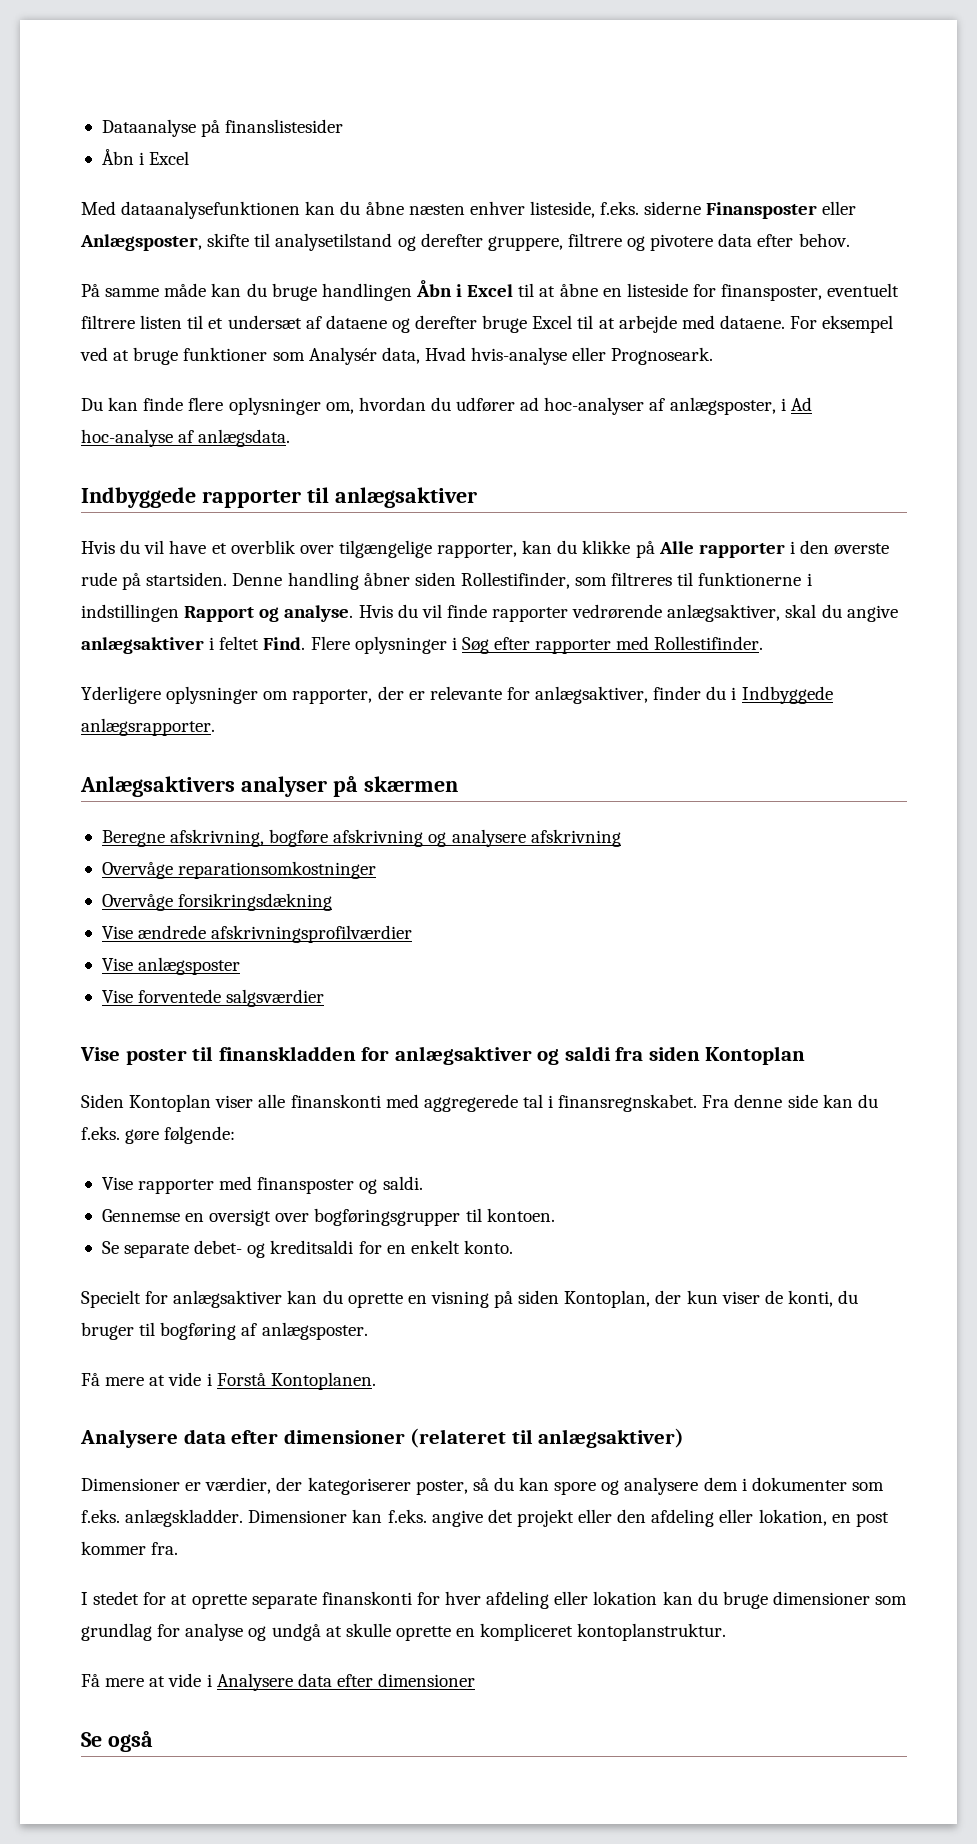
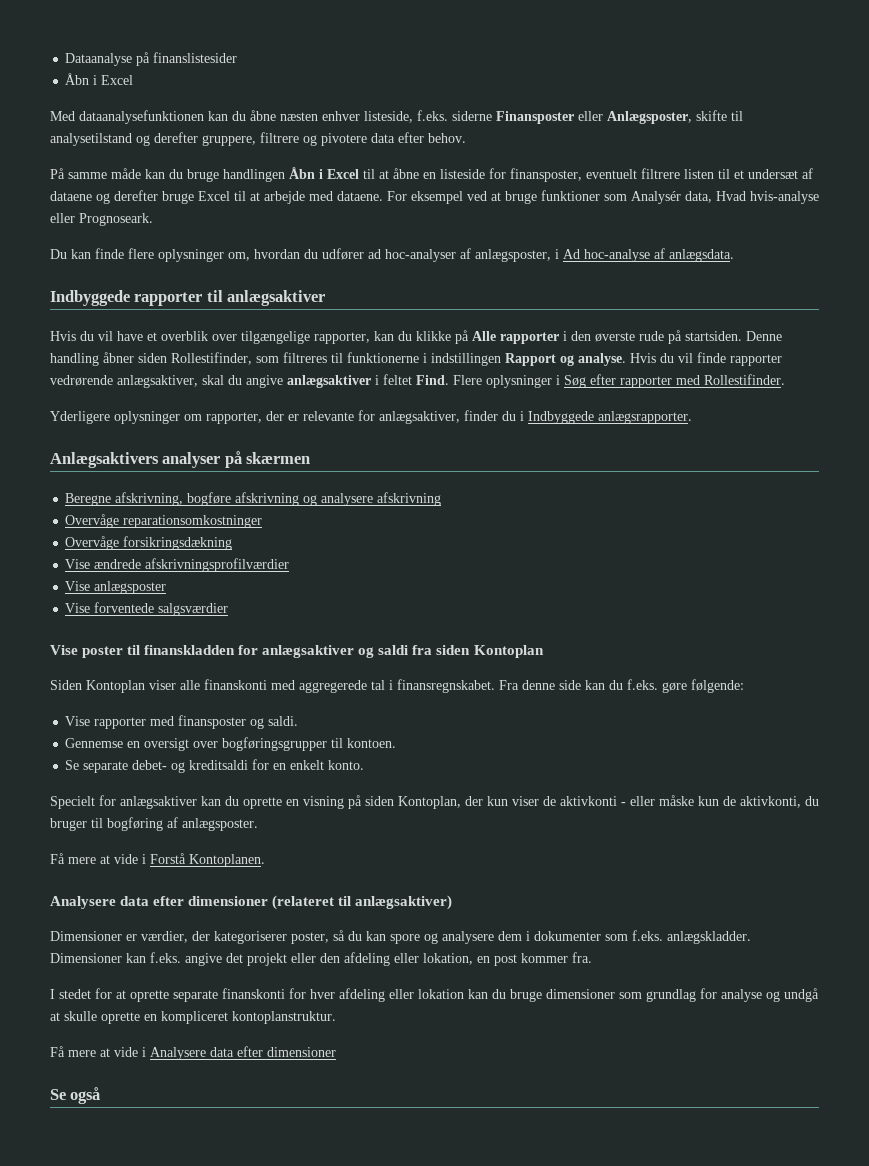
[787,1290,833,1307] konti, -> [560,795,801,808] aktivkonti - eller måske kun de aktivkonti,

